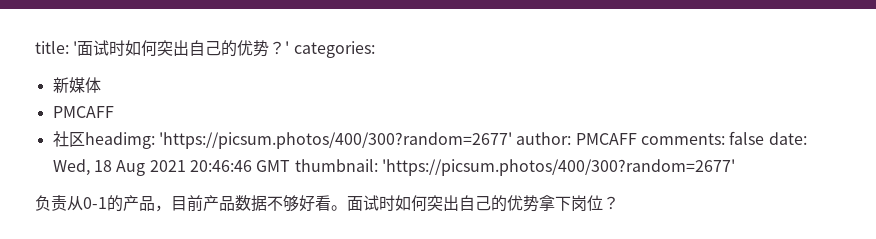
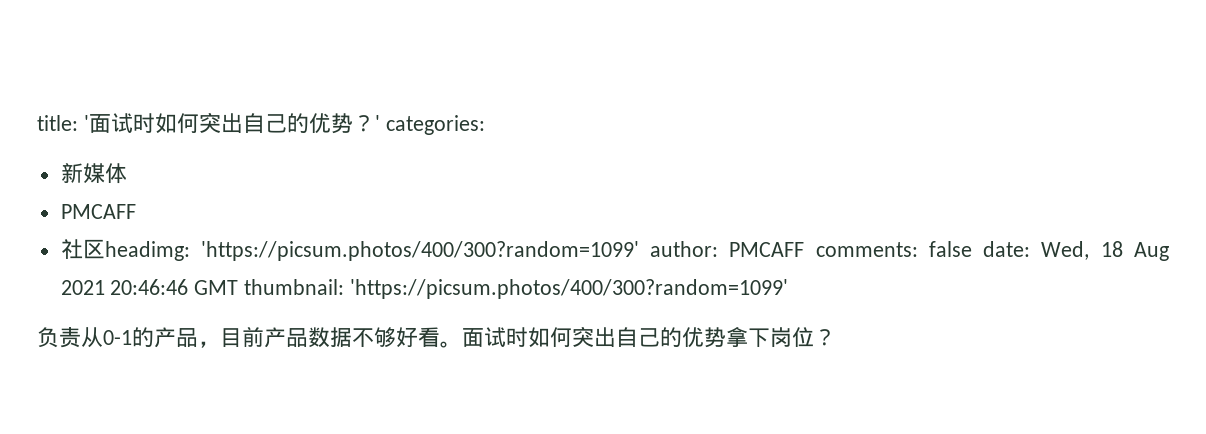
[158,132,512,149] 'https://picsum.photos/400/300?random=2677' -> [200,241,639,261] 'https://picsum.photos/400/300?random=1099'
[381,159,735,176] 'https://picsum.photos/400/300?random=2677' -> [349,279,788,299] 'https://picsum.photos/400/300?random=1099'

